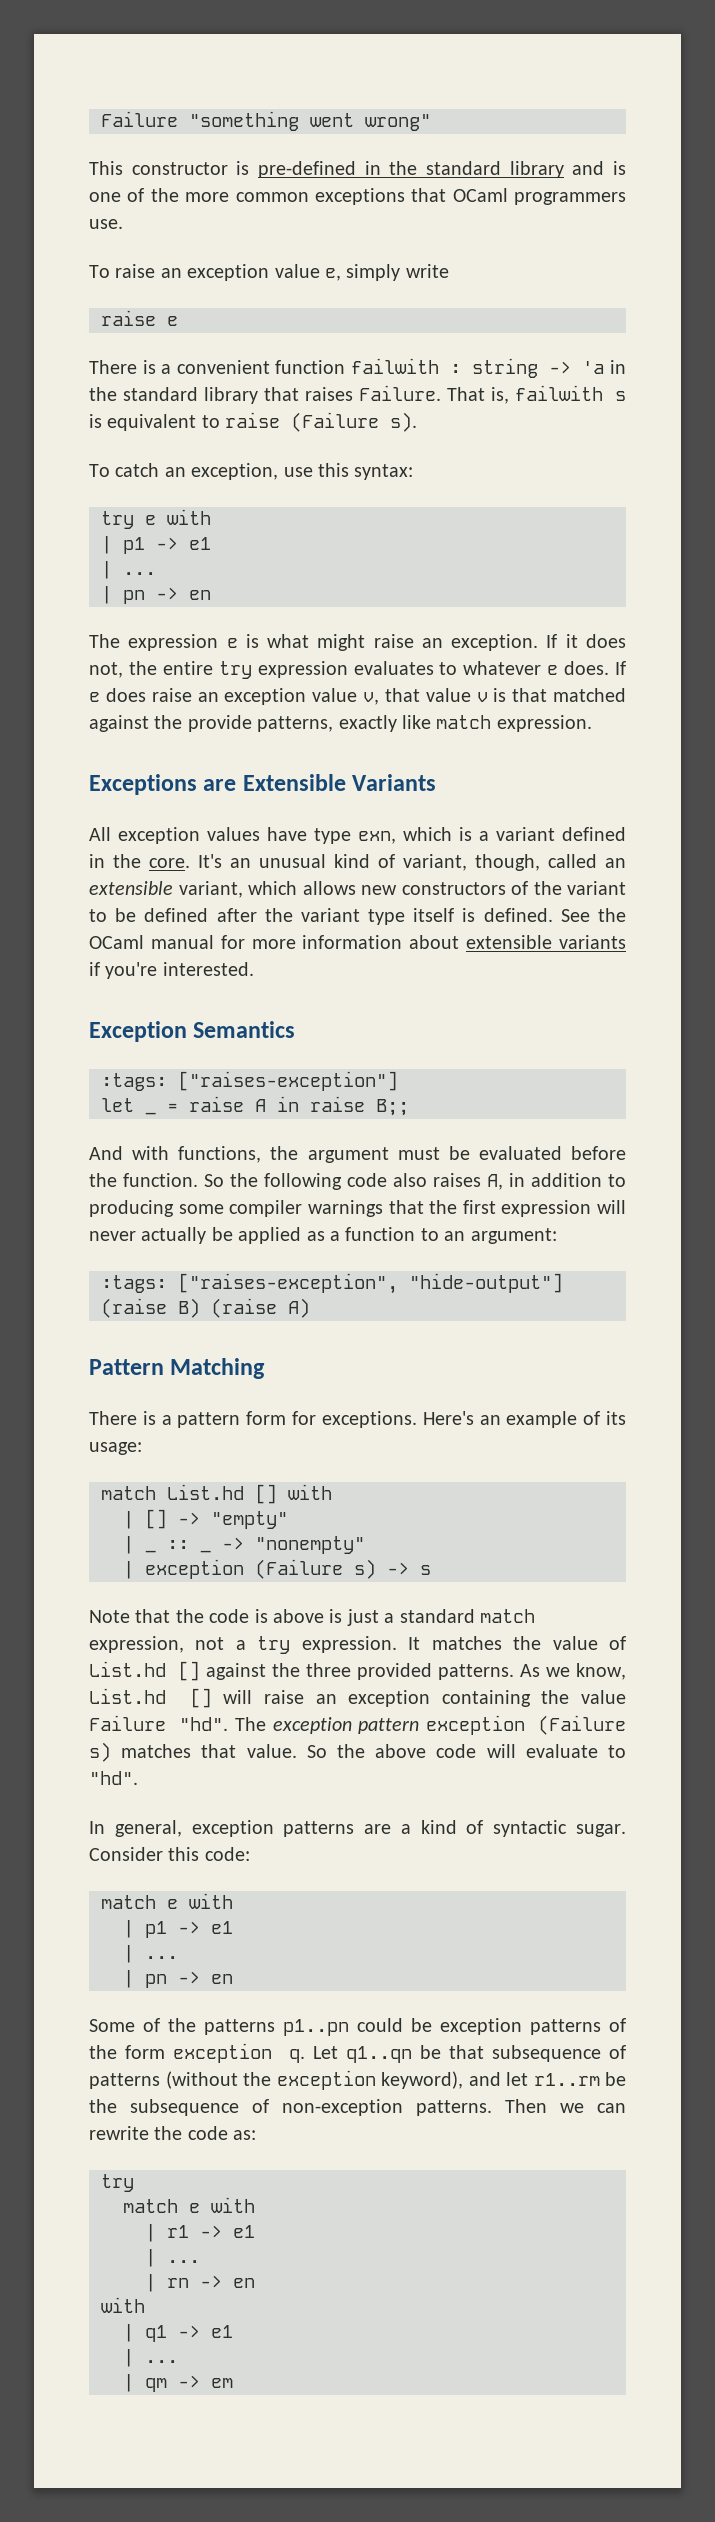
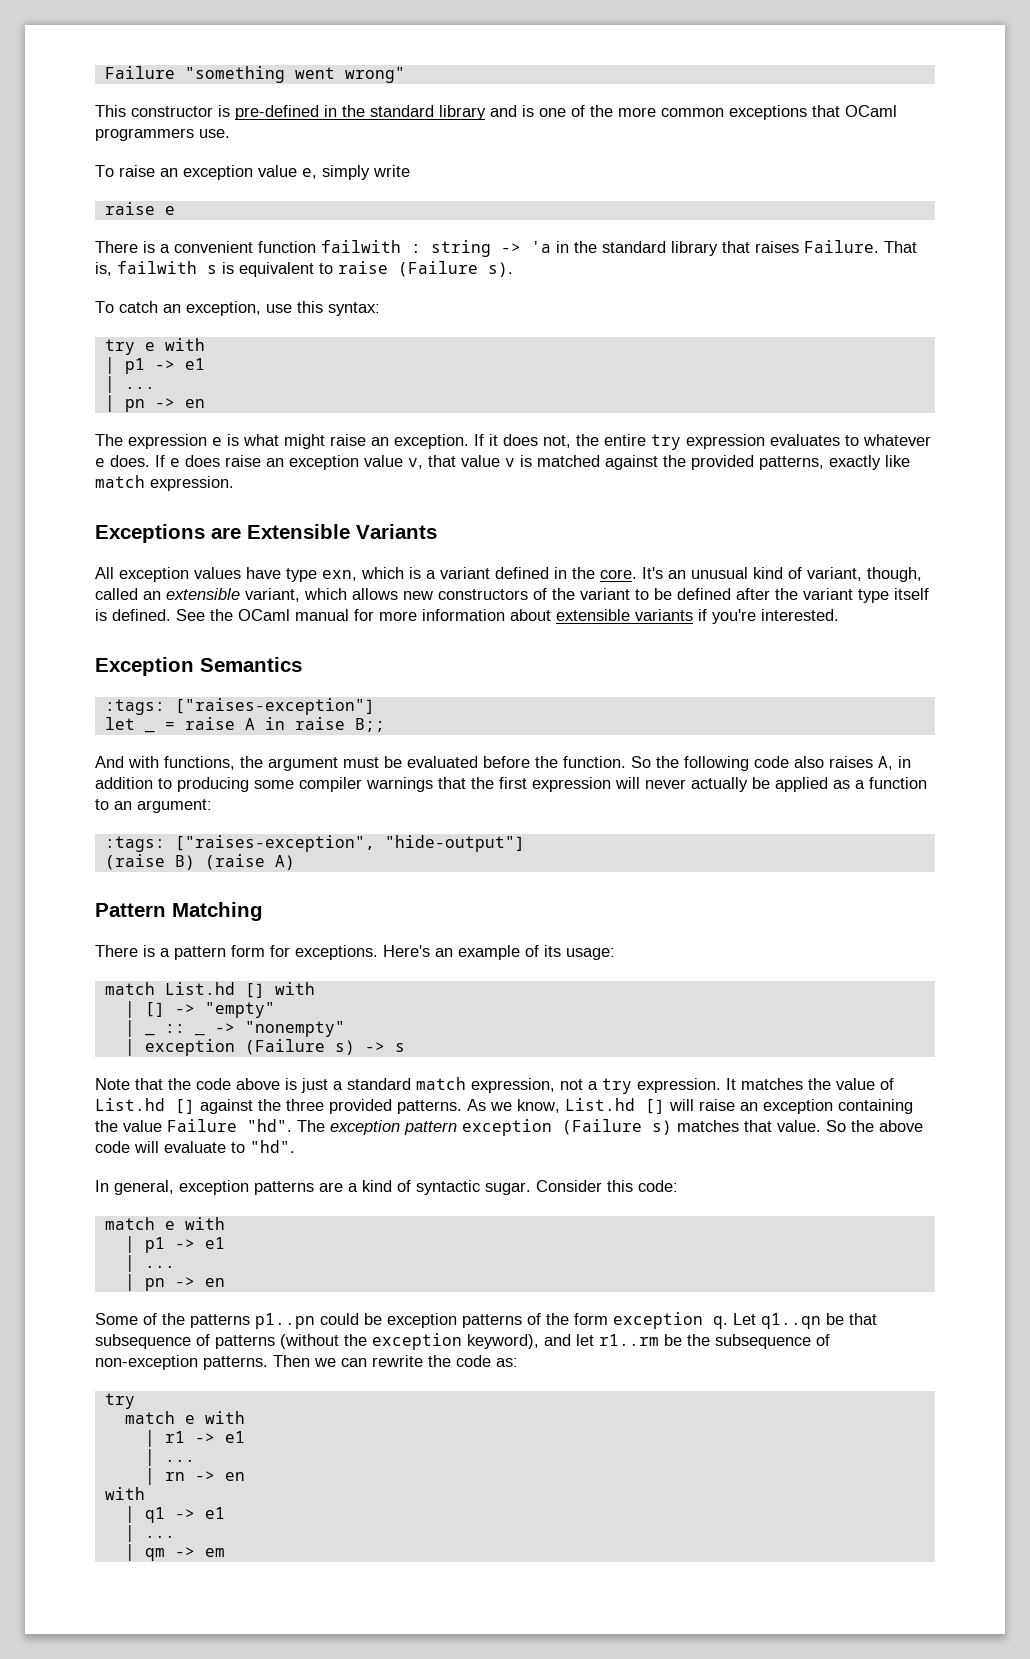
[512,688,548,702] that -> (532, 461) none
[187,715,252,732] provide -> [691,455,754,470] provided
[254,1609,268,1623] is -> (231, 1084) none

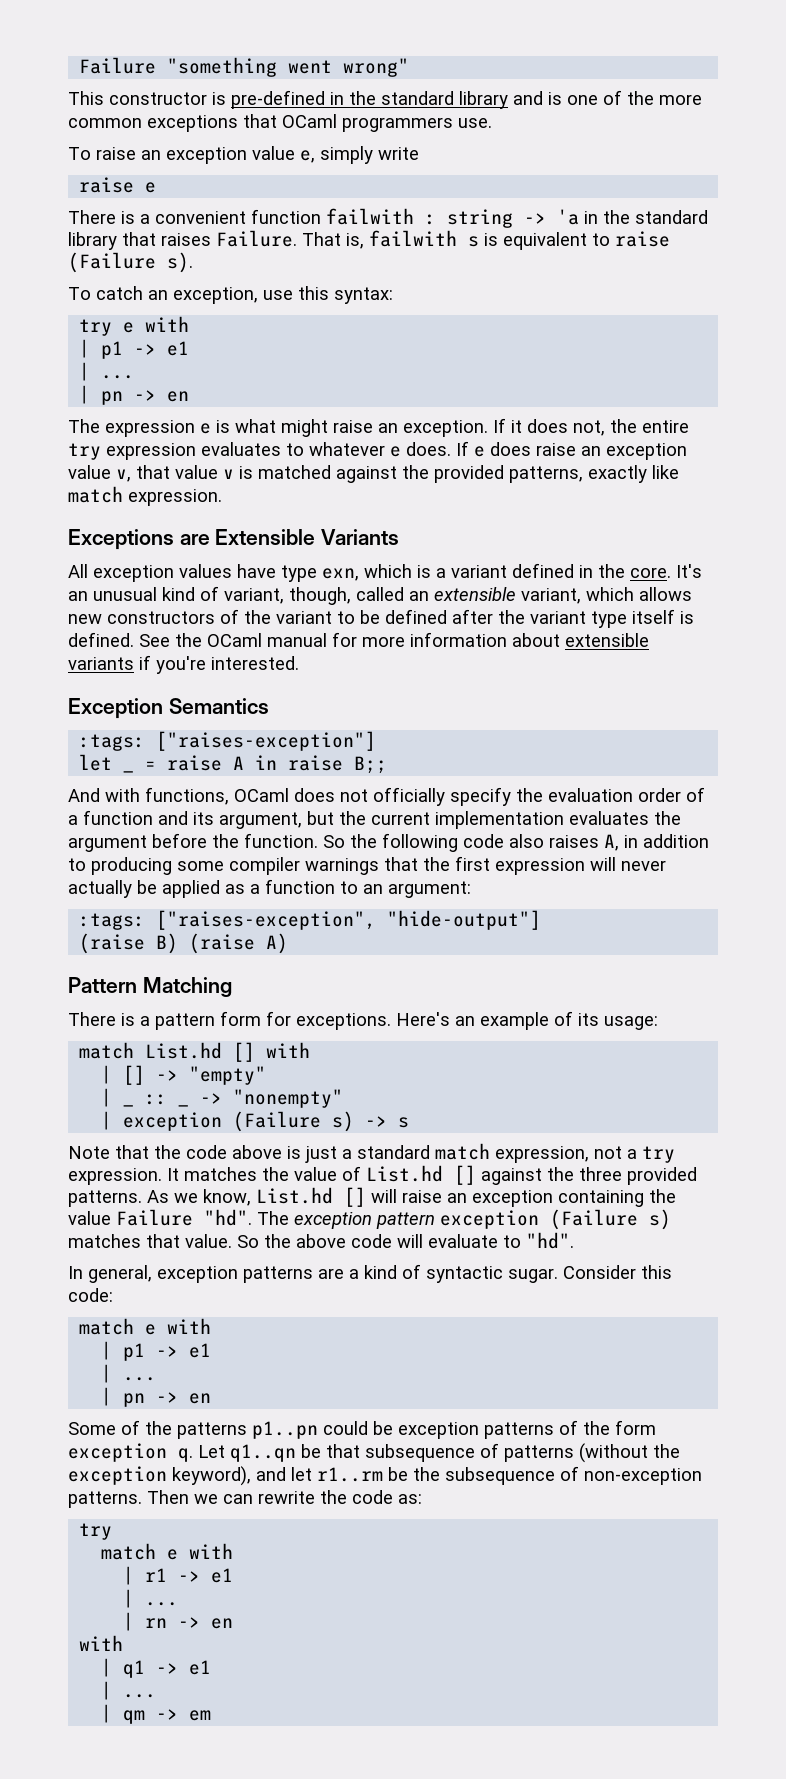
[240,756,478,771] the argument must be evaluated -> [234,787,705,806] [68,810,681,829] [68,835,147,852] OCaml does not officially specify the evaluation order of a function and its argument, but the current implementation evaluates the argument

